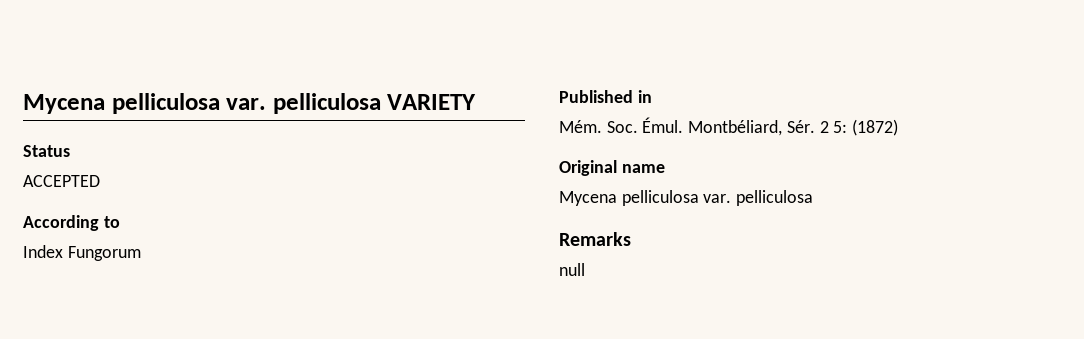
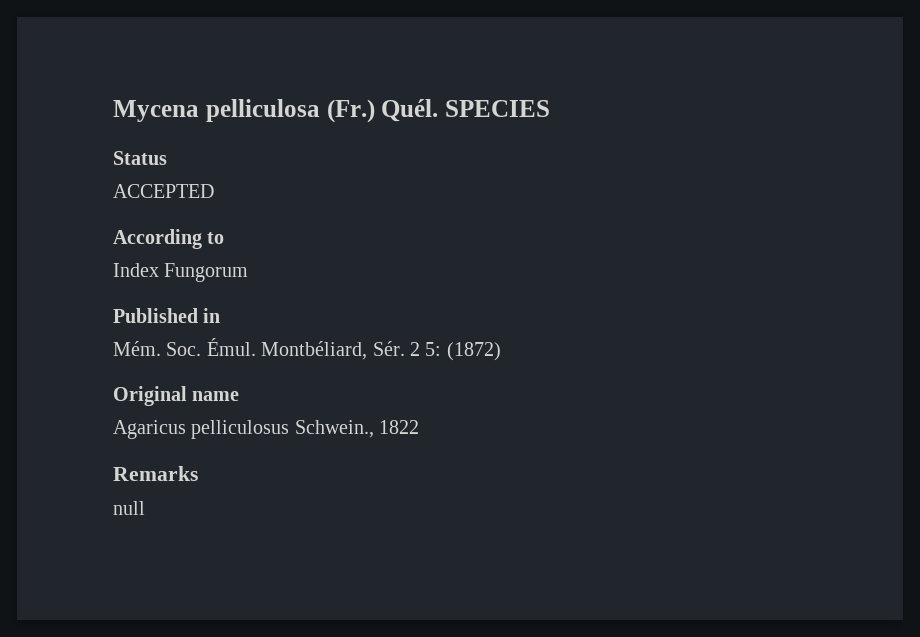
[23,93,477,114] Mycena pelliculosa var. pelliculosa VARIETY -> [113,99,550,123] Mycena pelliculosa (Fr.) Quél. SPECIES
[559,190,814,206] Mycena pelliculosa var. pelliculosa -> [113,420,420,439] Agaricus pelliculosus Schwein., 1822

